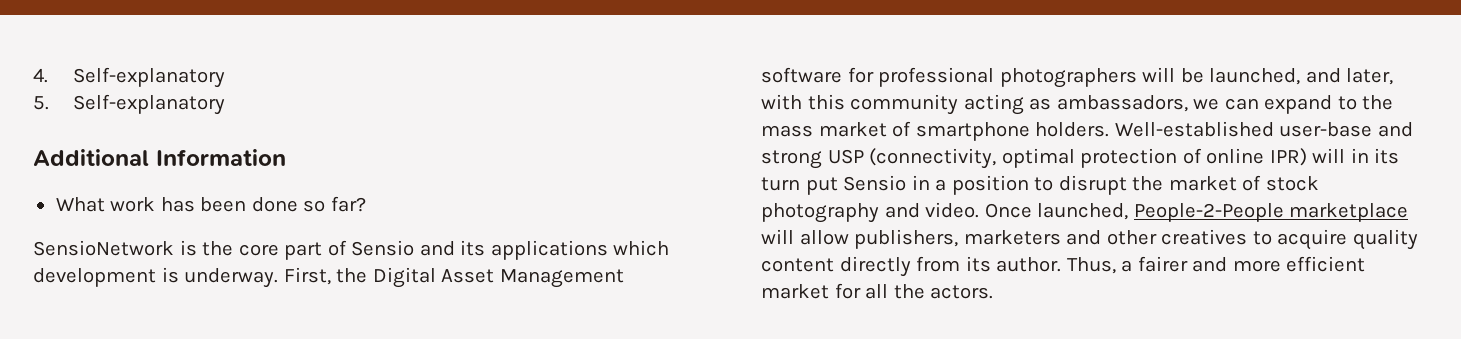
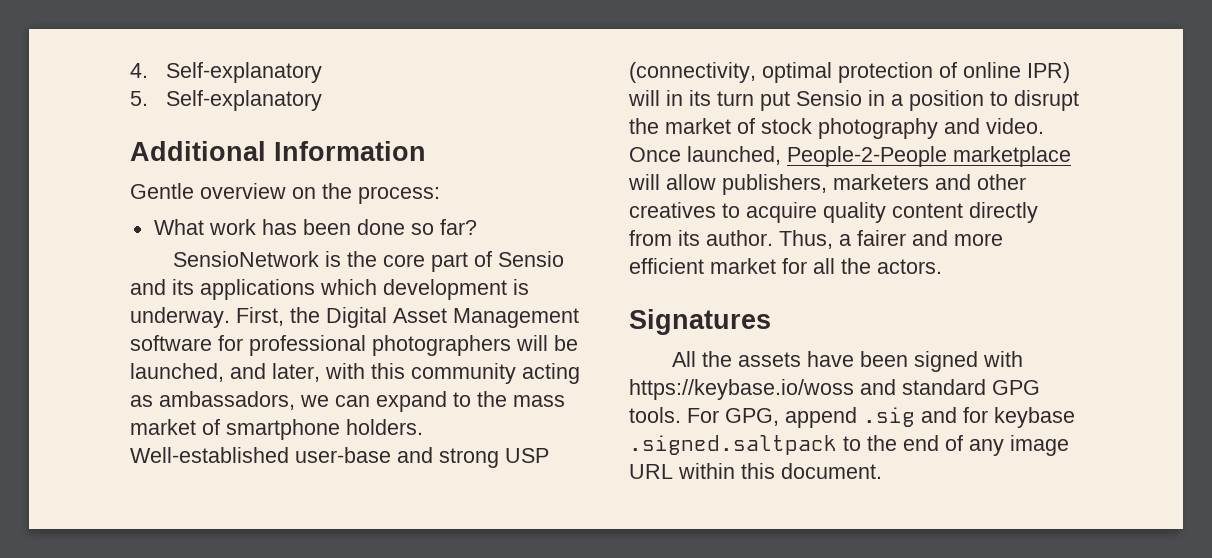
(286, 157) none -> [130,183,440,204] // Gentle overview on the process:
(994, 292) none -> [629,309,771,335] [672,351,1024,372] [629,379,1040,400] [629,407,1075,428] [629,435,1069,456] [629,463,882,479] // Signatures // All the assets have been signed with https://keybase.io/woss and standard GPG tools. For GPG, append .sig and for keybase .signed.saltpack to the end of any image URL within this document.

